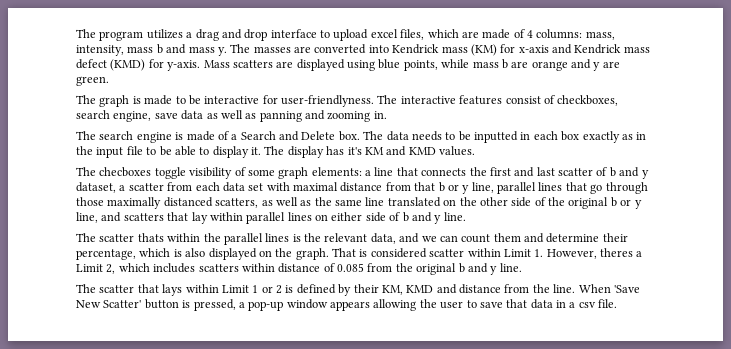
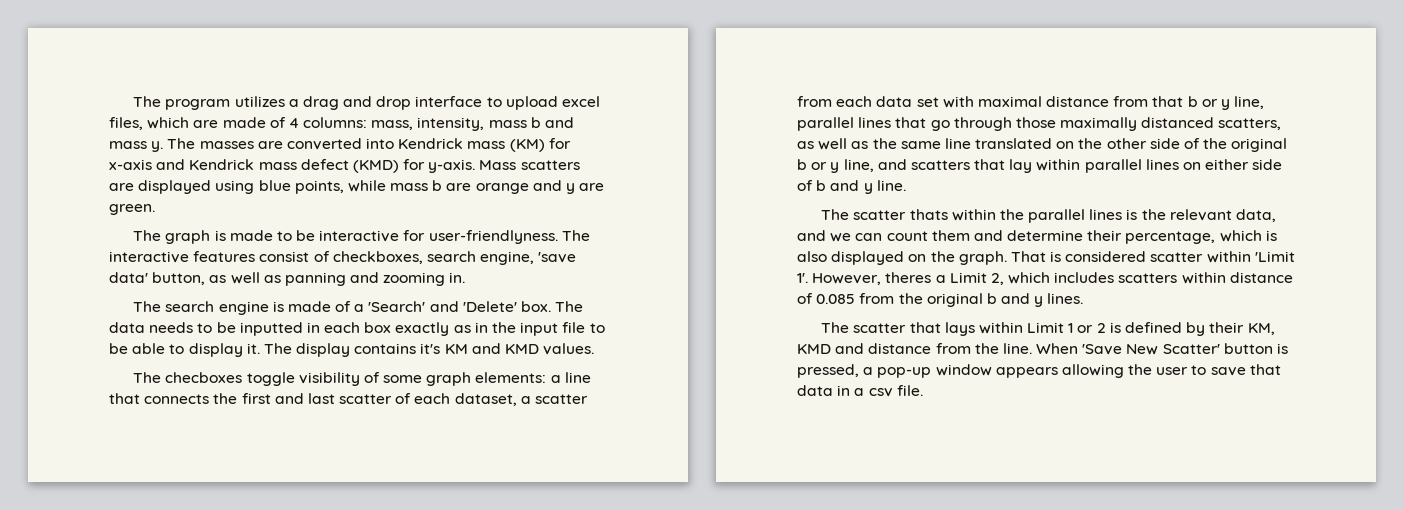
[154,110,204,120] save data -> [538,252,577,263] [109,272,206,285] 'save data' button,
[240,131,336,141] Search and Delete -> [368,301,517,312] 'Search' and 'Delete'
[326,146,345,155] has -> [354,343,417,354] contains
[609,167,649,179] b and y -> [414,393,451,404] each
[503,249,544,257] Limit 1. -> [1254,251,1295,262] [797,273,808,283] 'Limit 1'.
[499,263,522,272] line. -> [1047,293,1084,304] lines.

